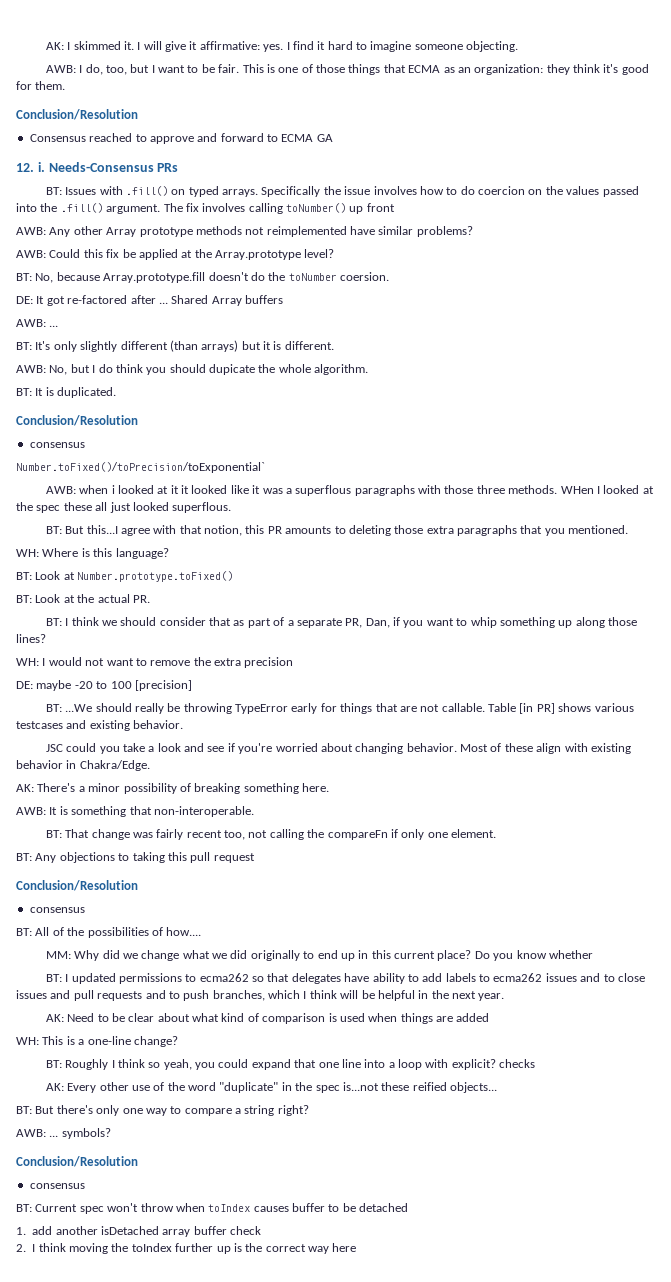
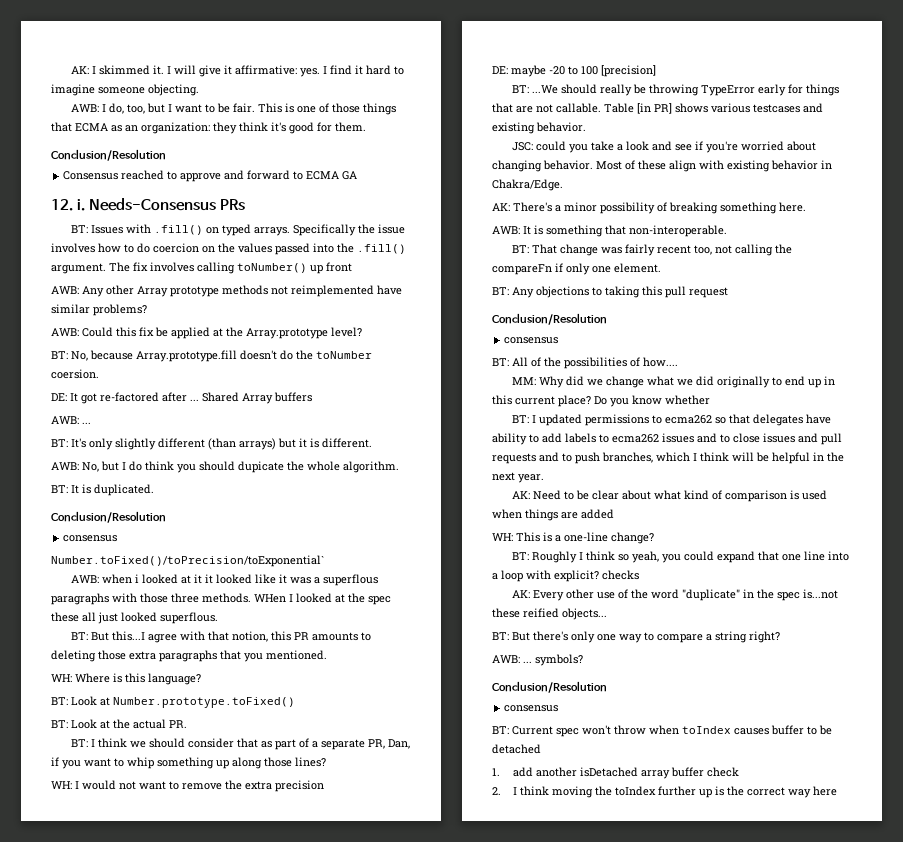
[45,744,63,752] JSC -> [511,142,533,151] JSC:

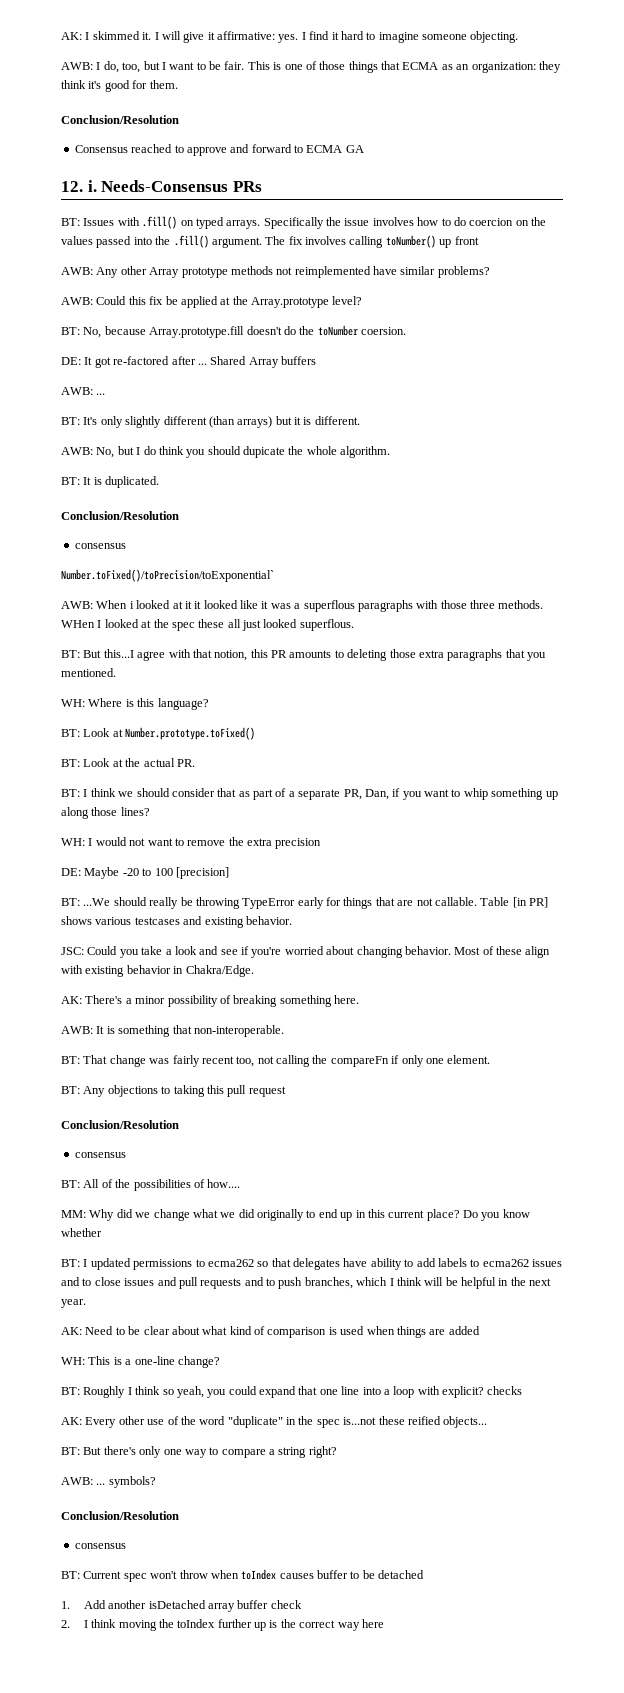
[101,574,132,584] when -> [96,600,128,609] When
[511,65,546,77] maybe -> [84,867,120,879] Maybe
[535,141,566,151] could -> [87,946,118,955] Could
[513,767,534,777] add -> [83,1600,106,1609] Add

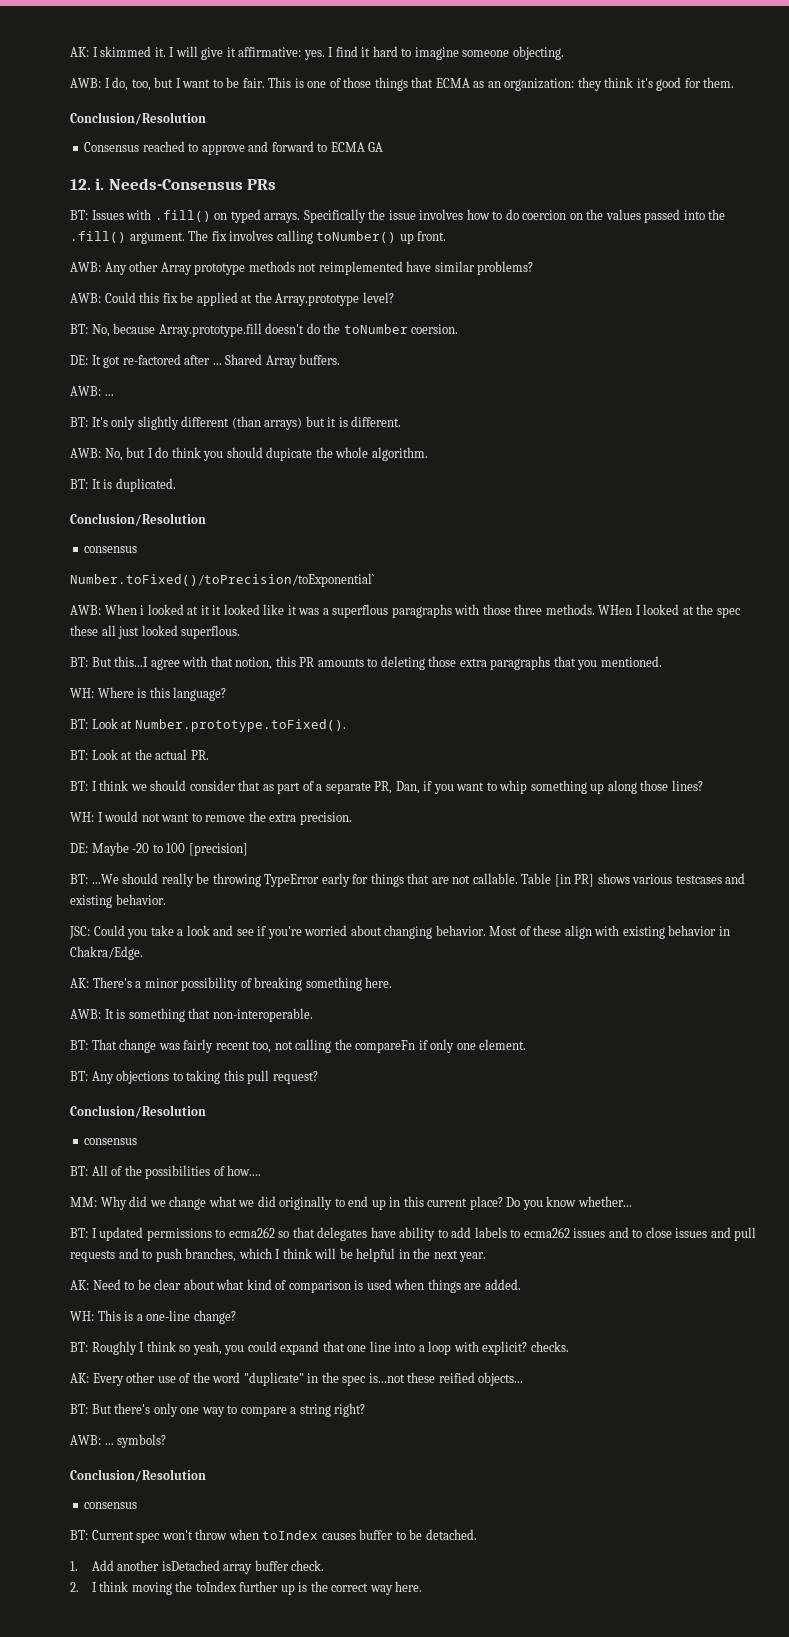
[454,236,479,245] front -> [417,231,447,241] front.
[281,356,316,365] buffers -> [299,354,341,365] buffers.
[125,727,256,740] Number.prototype.toFixed() -> [134,719,346,732] Number.prototype.toFixed().
[275,838,322,849] precision -> [299,812,352,825] precision.
[248,1086,286,1097] request -> [272,1071,318,1084] request?
[61,1228,102,1237] whether -> [577,1196,632,1207] whether...
[448,1326,480,1335] added -> [484,1279,521,1290] added.
[487,1386,523,1395] checks -> [530,1341,569,1352] checks.
[378,1570,425,1579] detached -> [425,1529,477,1540] detached.
[270,1600,302,1609] check -> [291,1560,325,1571] check.
[361,1619,384,1628] here -> [395,1581,423,1592] here.

